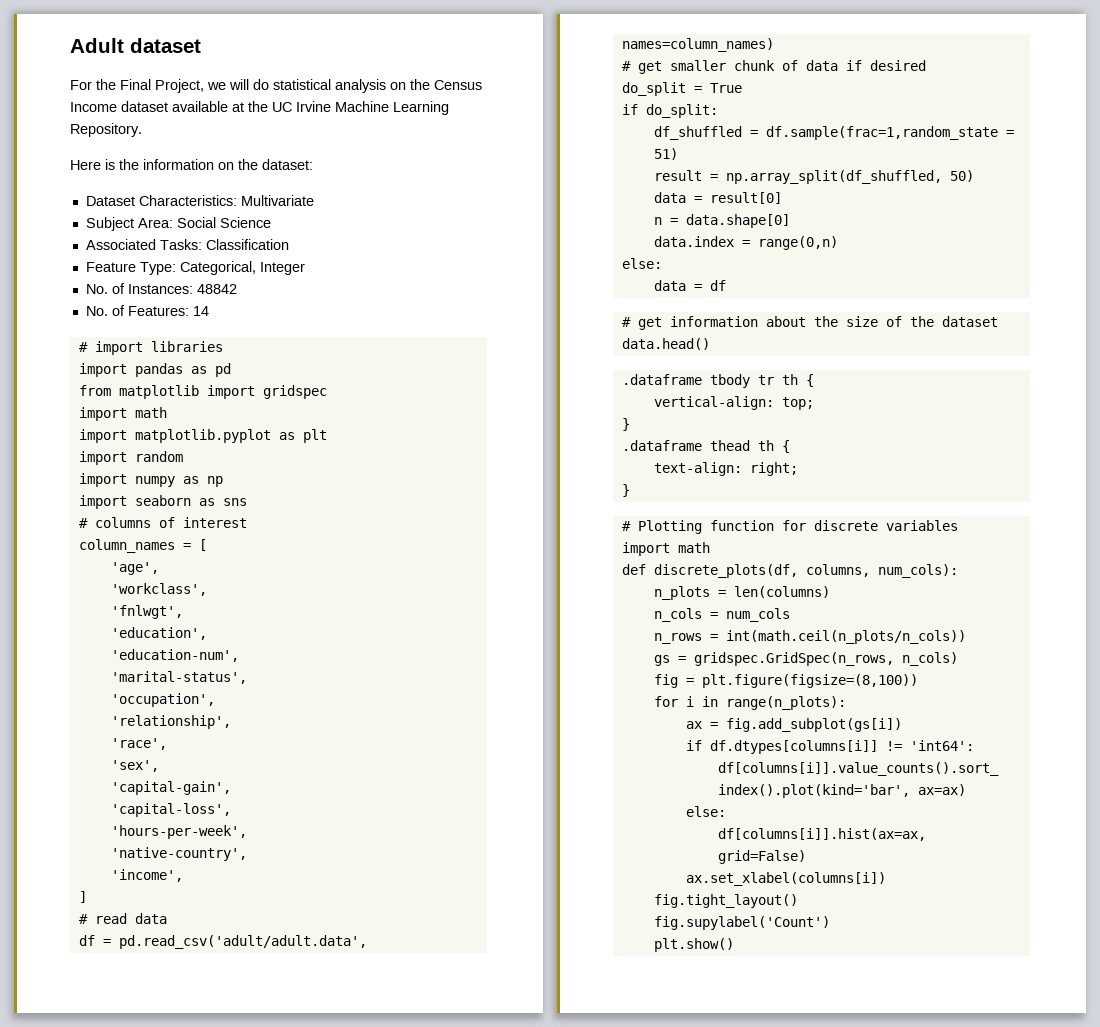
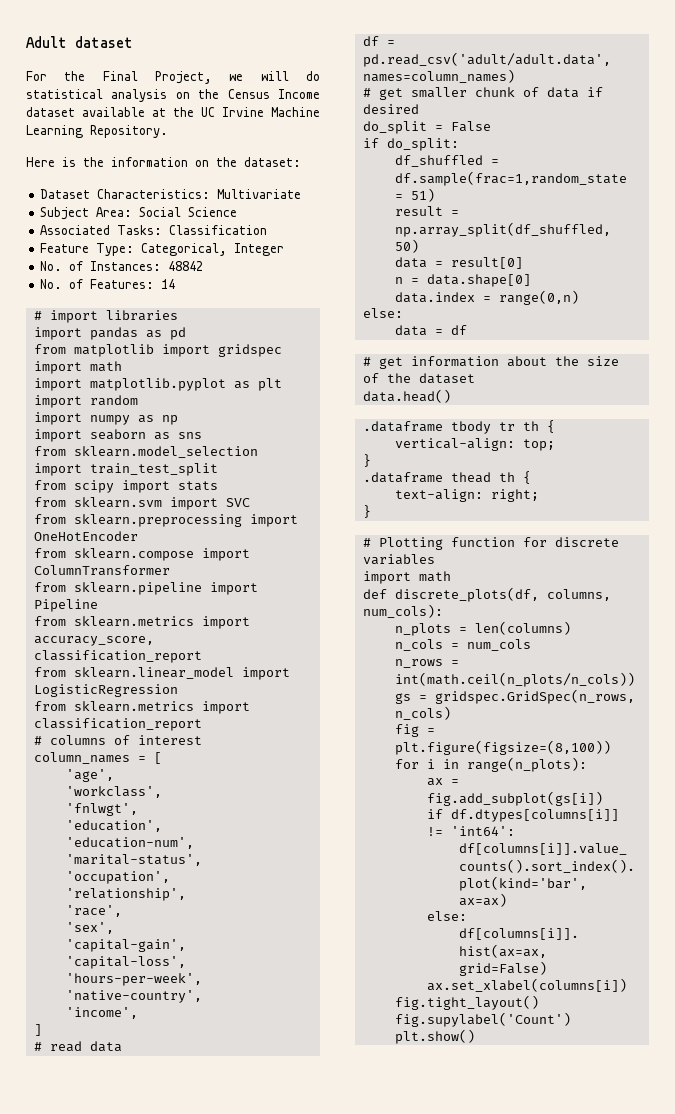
(247, 502) none -> [33,446,258,458] [33,463,218,476] [33,480,218,493] [33,497,250,510] [33,514,298,527] [33,531,138,541] [33,548,250,561] [33,565,170,576] [33,582,258,595] [33,599,98,612] [33,616,250,629] [33,636,154,646] [33,650,202,663] [33,667,290,680] [33,684,178,697] [33,701,250,714] [33,718,202,731] // from sklearn.model_selection import train_test_split // from scipy import stats // from sklearn.svm import SVC // from sklearn.preprocessing import OneHotEncoder // from sklearn.compose import ColumnTransformer // from sklearn.pipeline import Pipeline // from sklearn.metrics import accuracy_score, classification_report // from sklearn.linear_model import LogisticRegression // from sklearn.metrics import classification_report
[709,83,742,93] True -> [450,121,491,132] False

